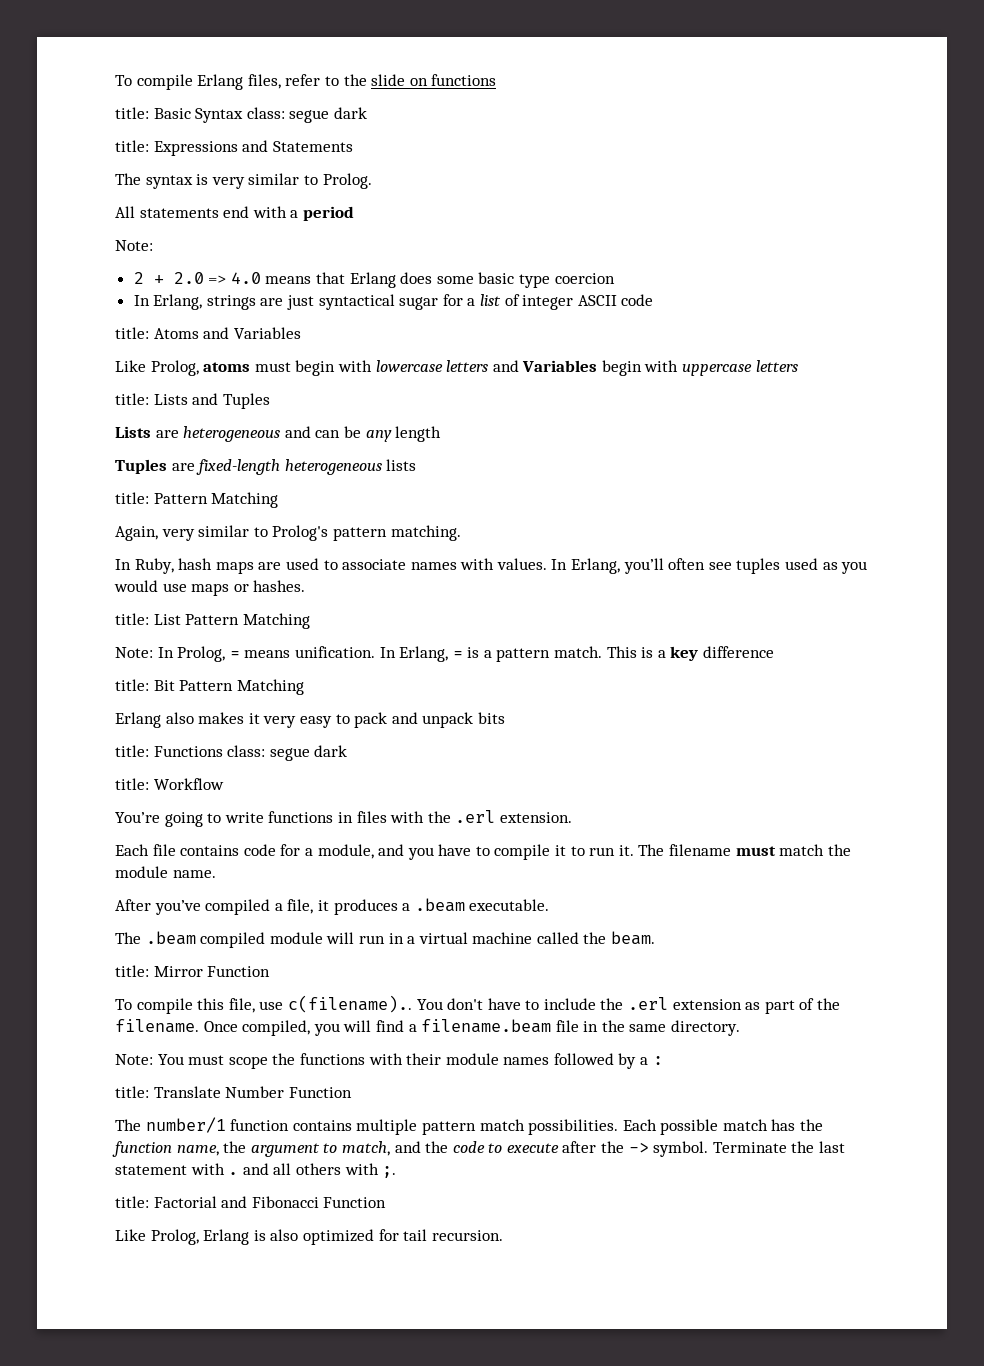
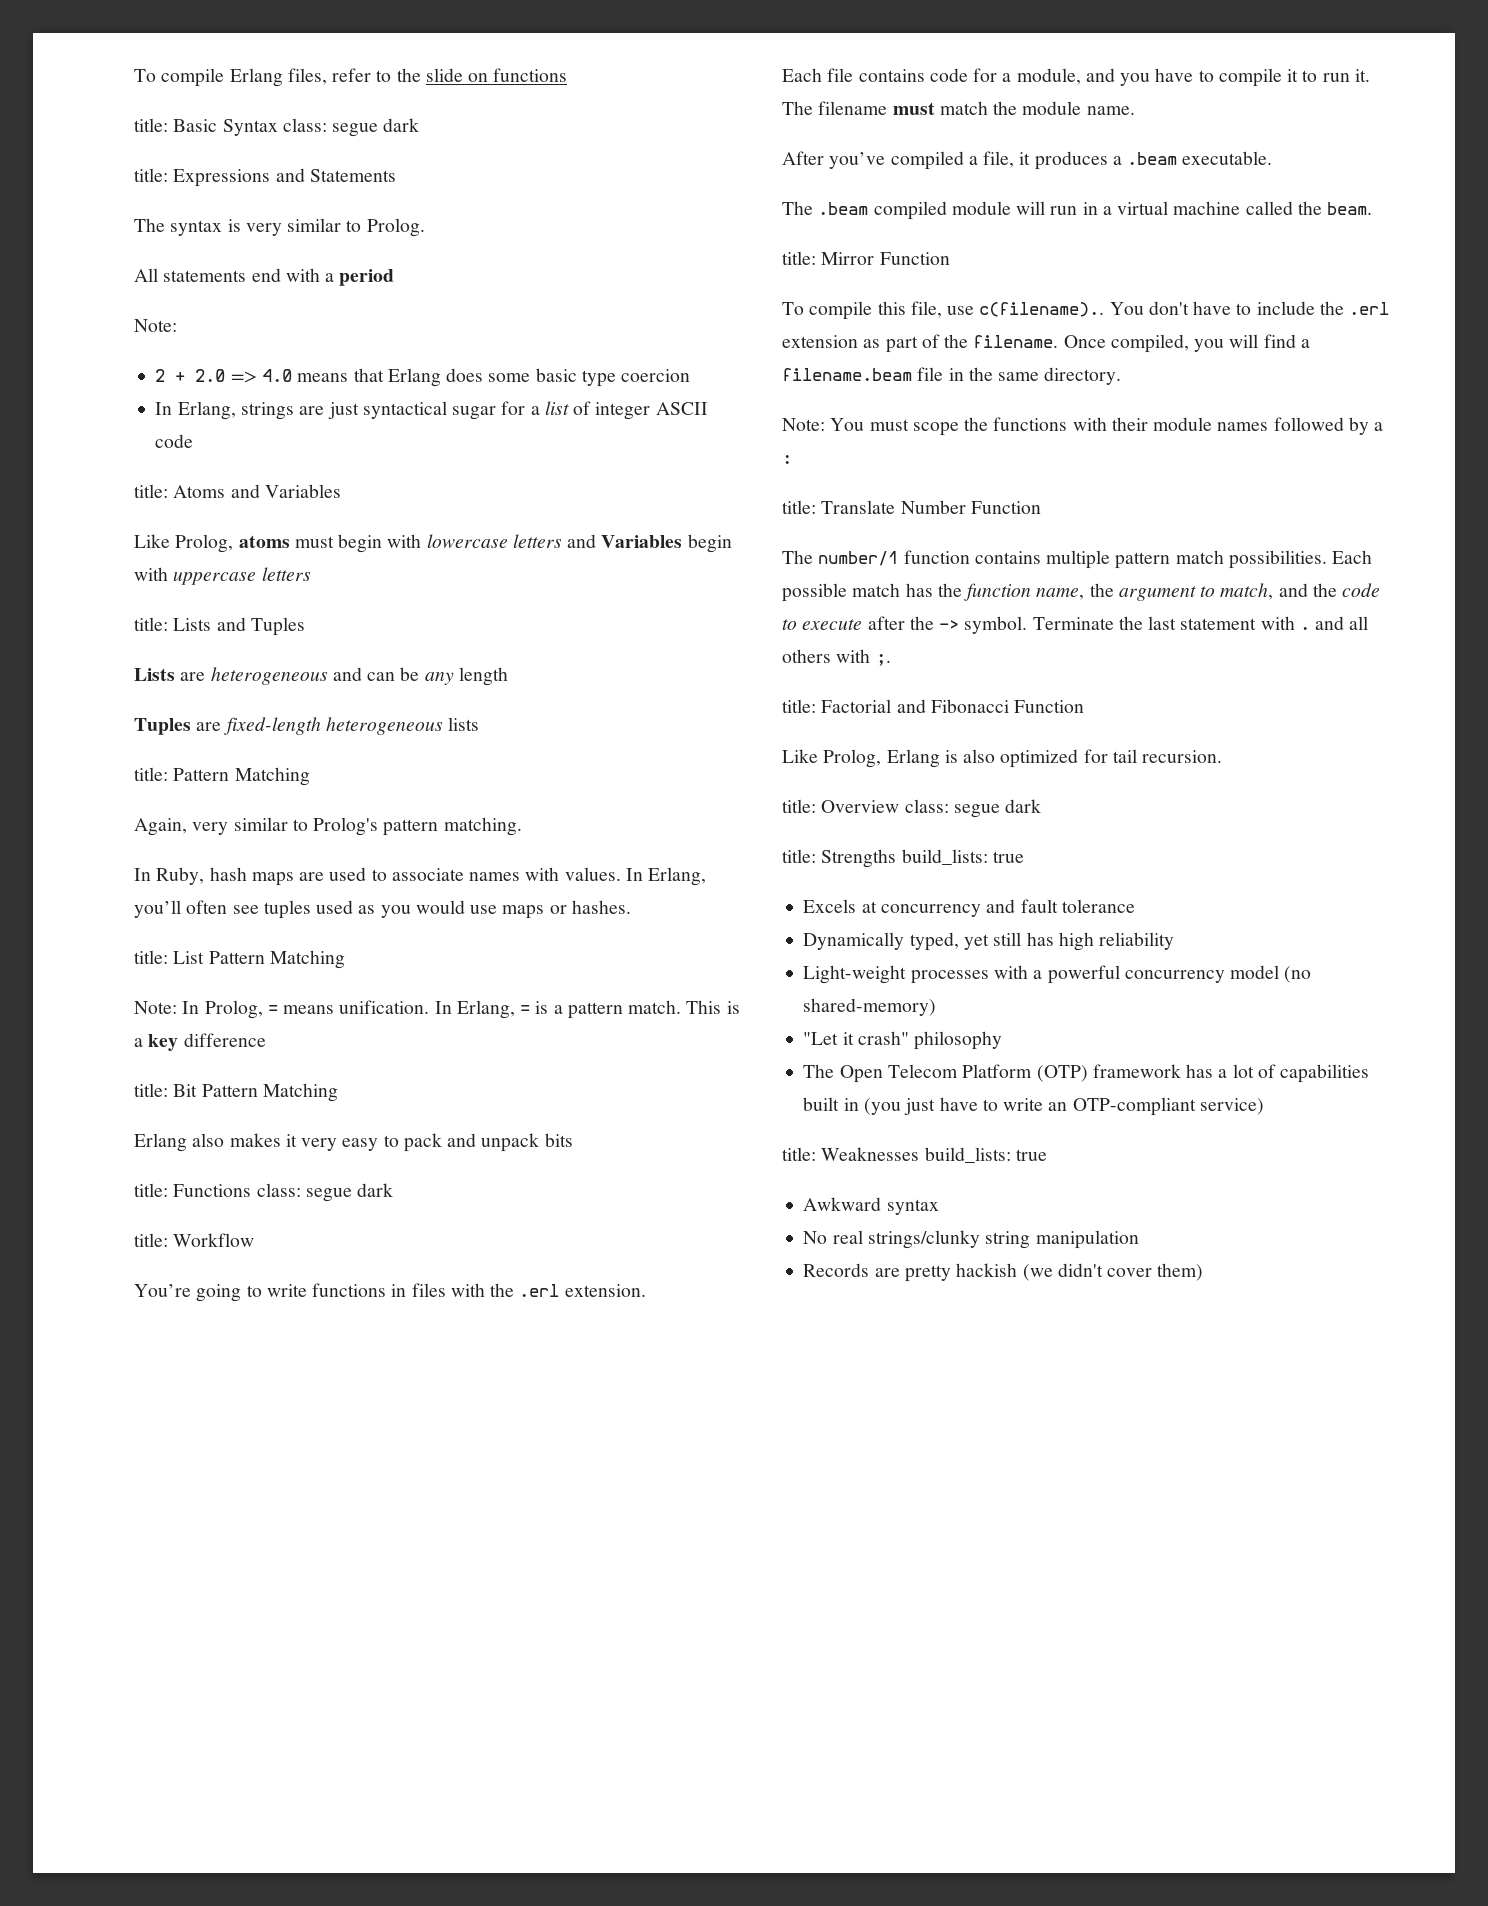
(503, 1235) none -> [782,799,1042,818] [782,849,1024,868] [803,899,1135,917] [803,932,1175,951] [803,965,1312,984] [803,998,937,1016] [803,1031,1003,1050] [803,1064,1370,1083] [803,1097,1264,1116] [782,1147,1047,1163] [803,1197,939,1215] [803,1230,1139,1249] [803,1263,1204,1282] // title: Overview class: segue dark // title: Strengths build_lists: true // Excels at concurrency and fault tolerance // Dynamically typed, yet still has high reliability // Light-weight processes with a powerful concurrency model (no shared-memory) // "Let it crash" philosophy // The Open Telecom Platform (OTP) framework has a lot of capabilities built in (you just have to write an OTP-compliant service) // title: Weaknesses build_lists: true // Awkward syntax // No real strings/clunky string manipulation // Records are pretty hackish (we didn't cover them)

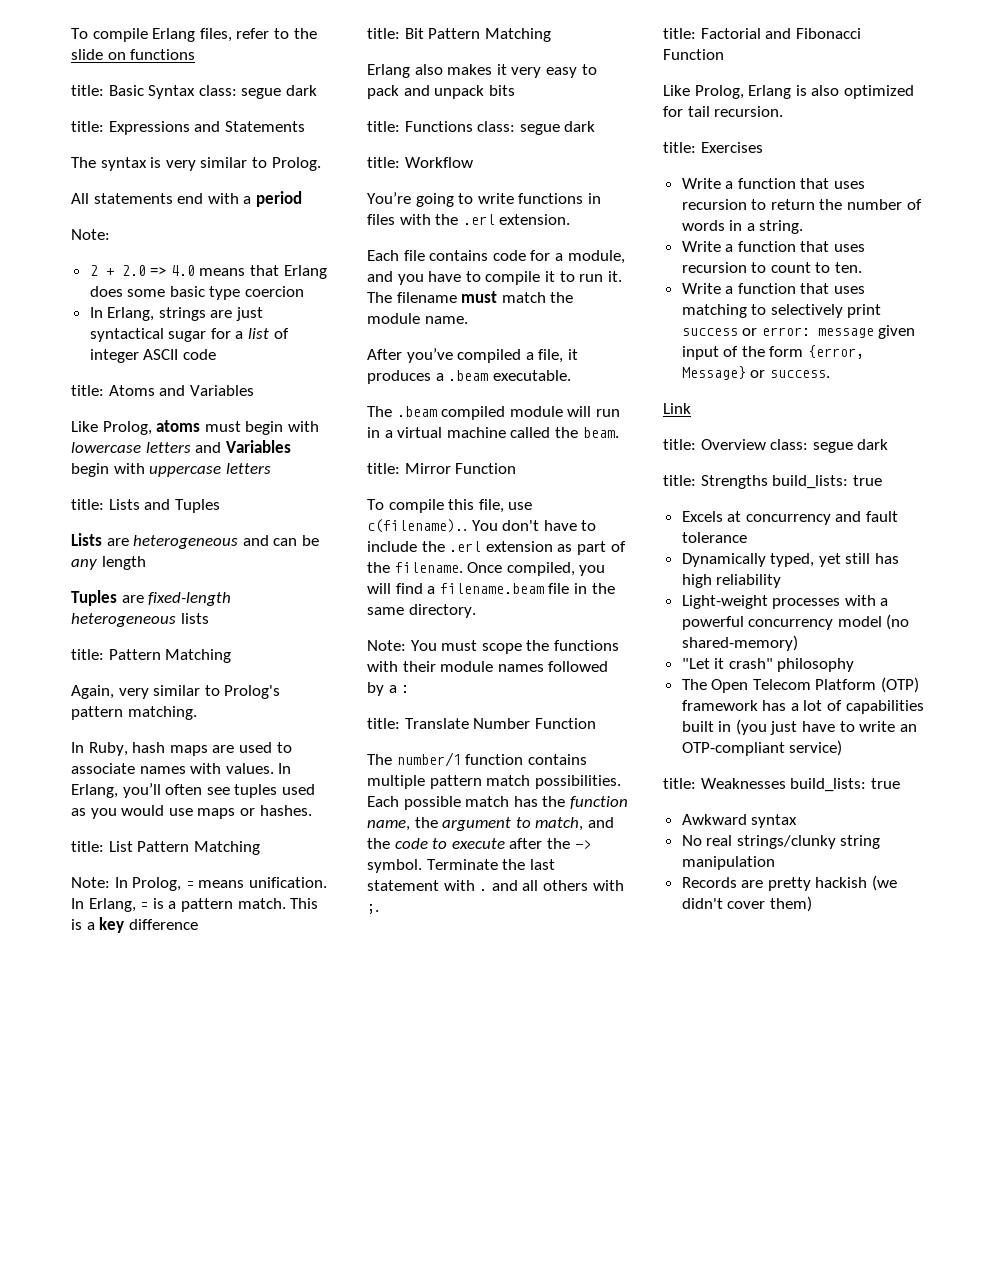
(1223, 756) none -> [663,142,763,153] [681,178,866,189] [681,199,922,210] [681,220,804,234] [681,241,866,252] [681,262,863,273] [681,283,866,294] [681,304,882,318] [681,325,916,339] [681,345,865,360] [681,366,830,380] [663,403,691,414] // title: Exercises // Write a function that uses recursion to return the number of words in a string. // Write a function that uses recursion to count to ten. // Write a function that uses matching to selectively print success or error: message given input of the form {error, Message} or success. // Link

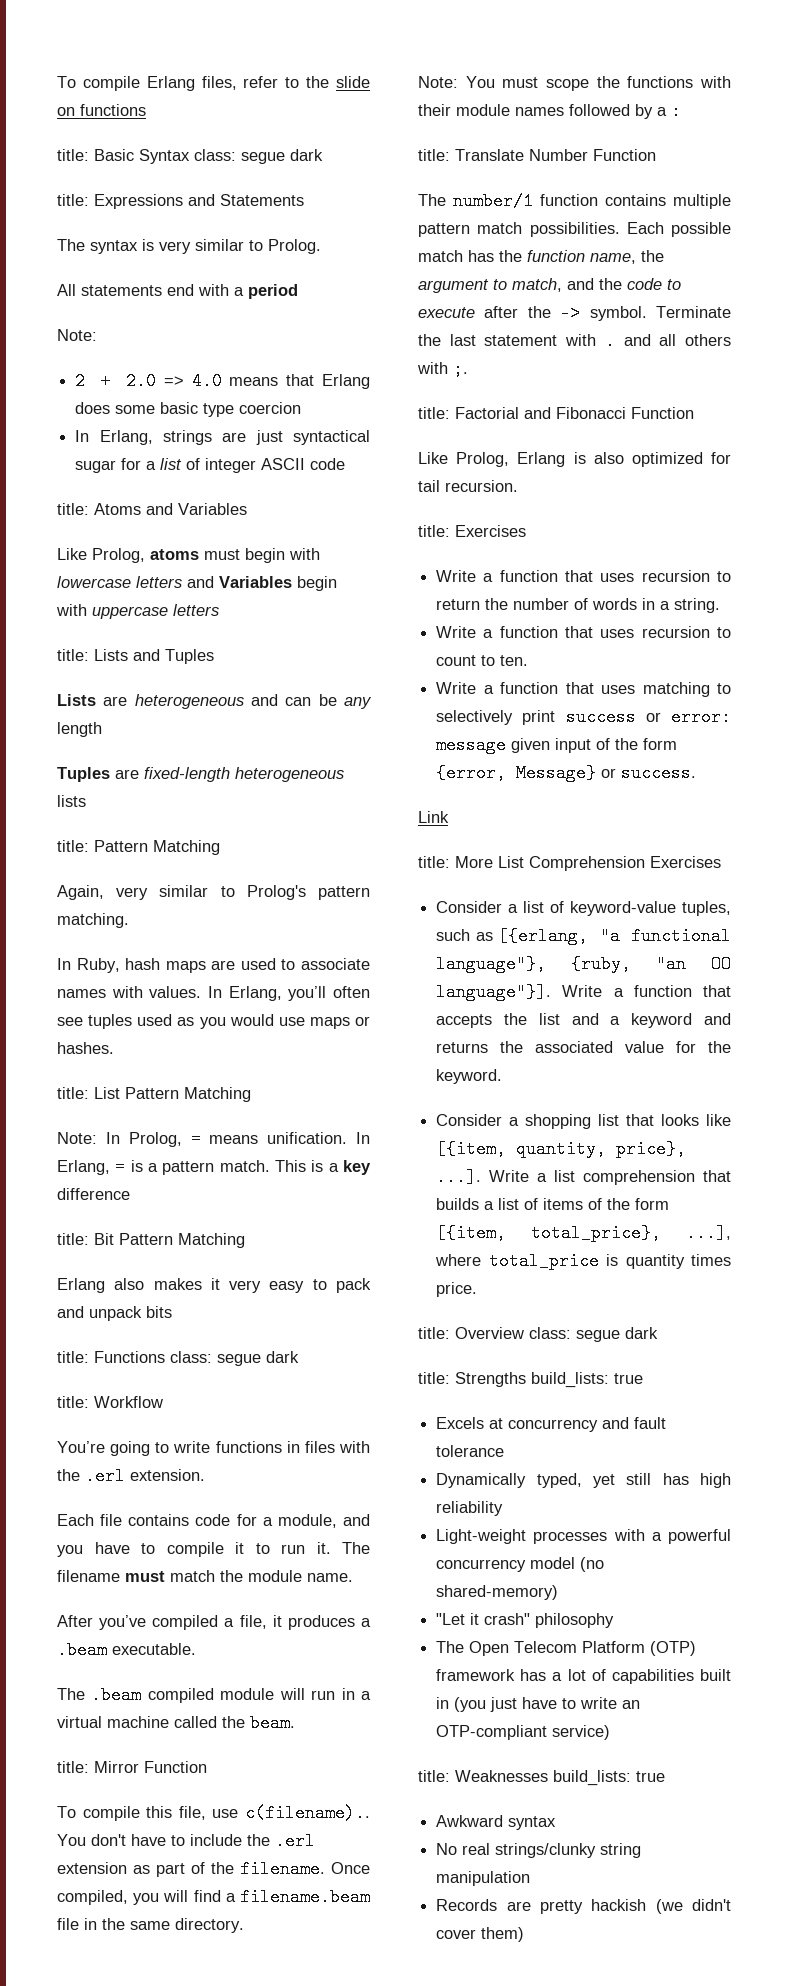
(691, 408) none -> [418,856,721,871] [436,901,731,916] [436,927,731,945] [436,955,731,973] [436,983,731,1001] [436,1013,731,1028] [436,1041,731,1053] [436,1069,503,1084] [436,1114,731,1129] [436,1140,687,1158] [436,1168,731,1186] [436,1198,670,1210] [436,1224,731,1242] [435,1252,731,1270] [436,1282,478,1297] // title: More List Comprehension Exercises // Consider a list of keyword-value tuples, such as [{erlang, "a functional language"}, {ruby, "an OO language"}]. Write a function that accepts the list and a keyword and returns the associated value for the keyword. // Consider a shopping list that looks like [{item, quantity, price}, ...]. Write a list comprehension that builds a list of items of the form [{item, total_price}, ...], where total_price is quantity times price.

